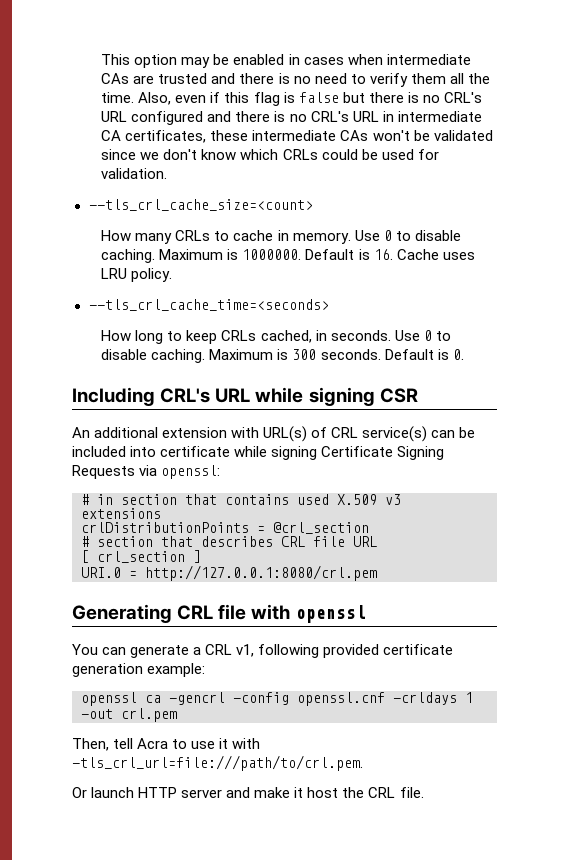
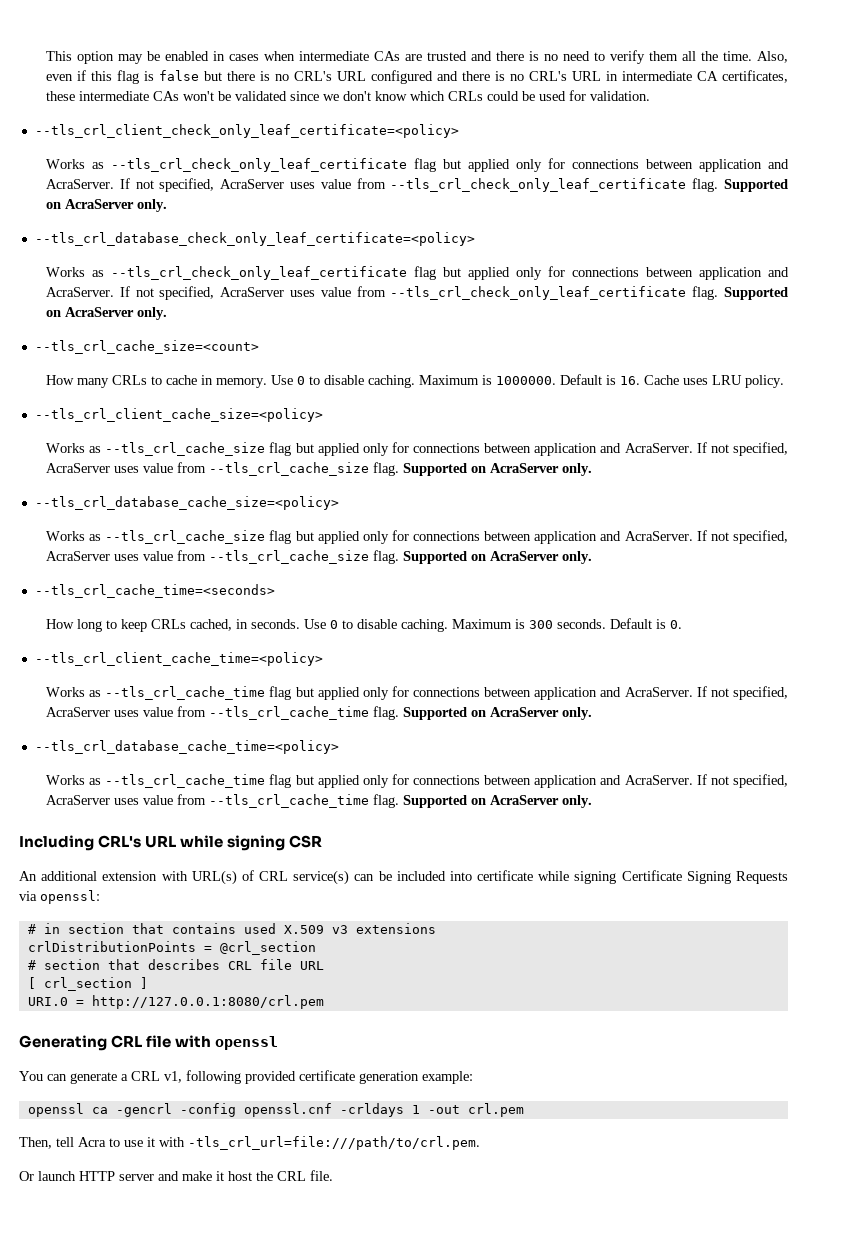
(168, 173) none -> [34,124,459,138] [45,158,789,172] [45,178,788,192] [45,199,167,212] [34,232,475,246] [45,266,789,280] [45,286,788,300] [45,307,167,320] // --tls_crl_client_check_only_leaf_certificate=<policy> // Works as --tls_crl_check_only_leaf_certificate flag but applied only for connections between application and AcraServer. If not specified, AcraServer uses value from --tls_crl_check_only_leaf_certificate flag. Supported on AcraServer only. // --tls_crl_database_check_only_leaf_certificate=<policy> // Works as --tls_crl_check_only_leaf_certificate flag but applied only for connections between application and AcraServer. If not specified, AcraServer uses value from --tls_crl_check_only_leaf_certificate flag. Supported on AcraServer only.
(173, 275) none -> [34,408,323,422] [45,442,788,456] [45,462,592,476] [34,496,339,510] [45,530,788,544] [45,550,592,564] // --tls_crl_client_cache_size=<policy> // Works as --tls_crl_cache_size flag but applied only for connections between application and AcraServer. If not specified, AcraServer uses value from --tls_crl_cache_size flag. Supported on AcraServer only. // --tls_crl_database_cache_size=<policy> // Works as --tls_crl_cache_size flag but applied only for connections between application and AcraServer. If not specified, AcraServer uses value from --tls_crl_cache_size flag. Supported on AcraServer only.
(464, 354) none -> [34,652,323,666] [45,686,788,700] [45,706,592,720] [34,740,339,754] [45,774,788,788] [45,794,592,808] // --tls_crl_client_cache_time=<policy> // Works as --tls_crl_cache_time flag but applied only for connections between application and AcraServer. If not specified, AcraServer uses value from --tls_crl_cache_time flag. Supported on AcraServer only. // --tls_crl_database_cache_time=<policy> // Works as --tls_crl_cache_time flag but applied only for connections between application and AcraServer. If not specified, AcraServer uses value from --tls_crl_cache_time flag. Supported on AcraServer only.

